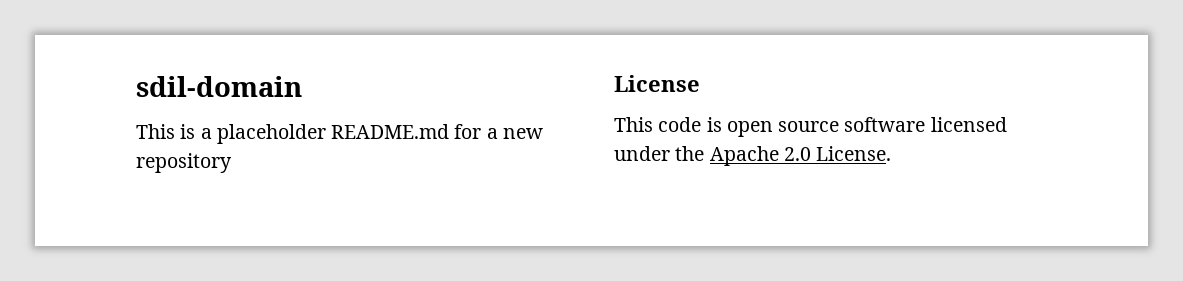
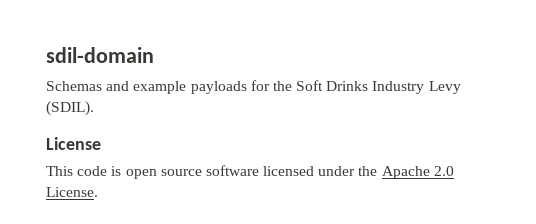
[136,124,543,144] [136,153,232,173] This is a placeholder README.md for a new repository -> [46,80,461,94] [46,101,94,116] Schemas and example payloads for the Soft Drinks Industry Levy (SDIL).

